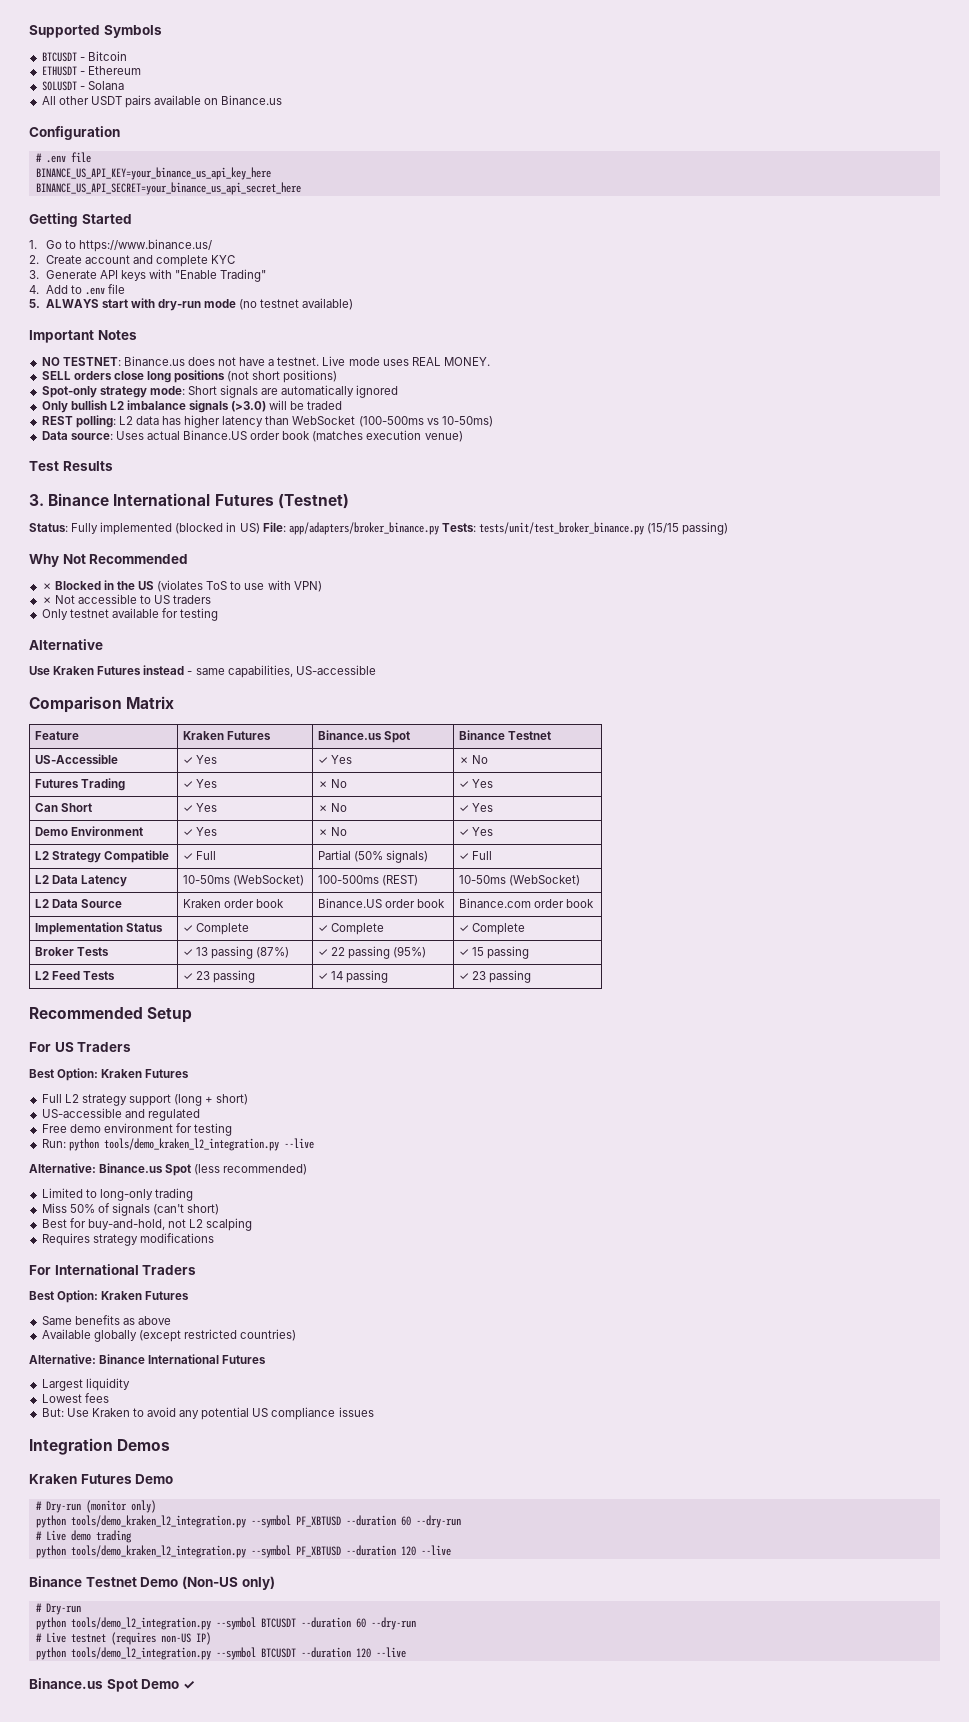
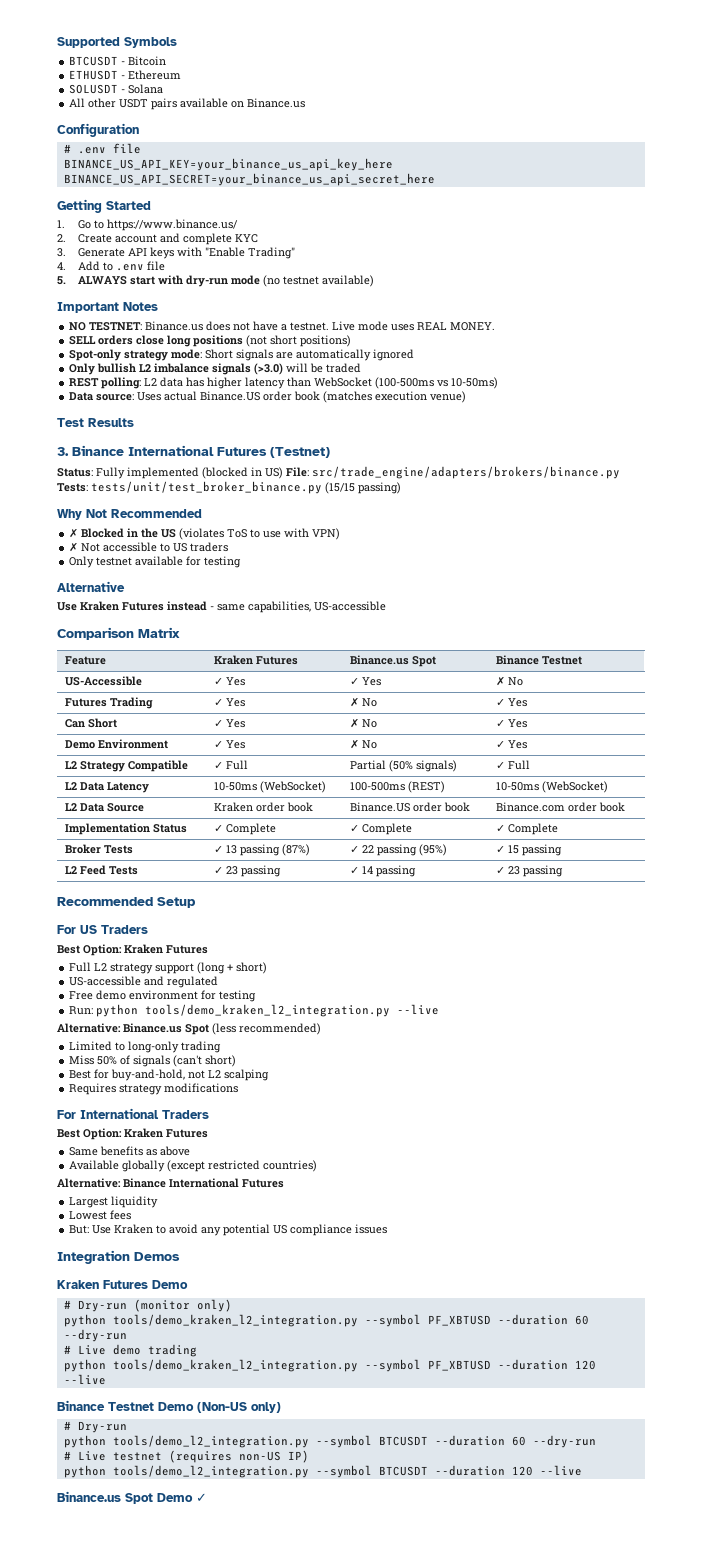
[288,522,439,535] app/adapters/broker_binance.py -> [312,466,620,479] src/trade_engine/adapters/brokers/binance.py

